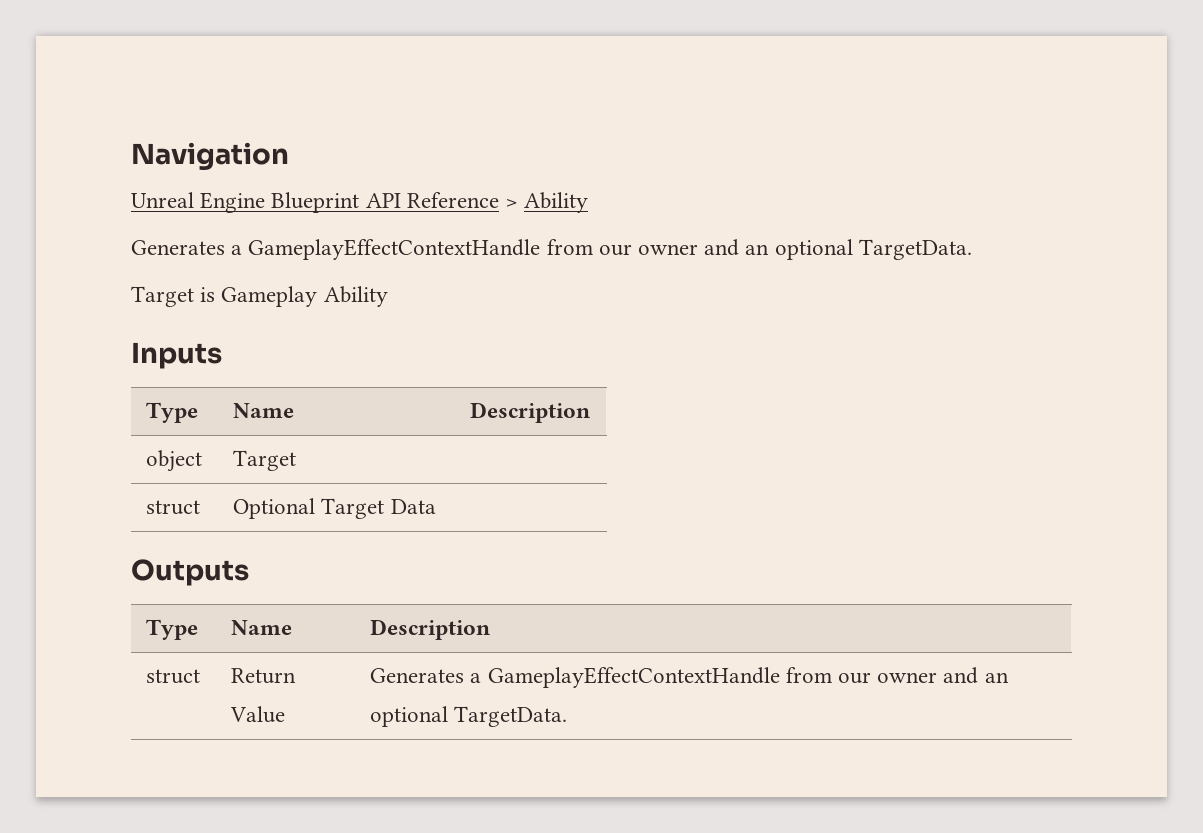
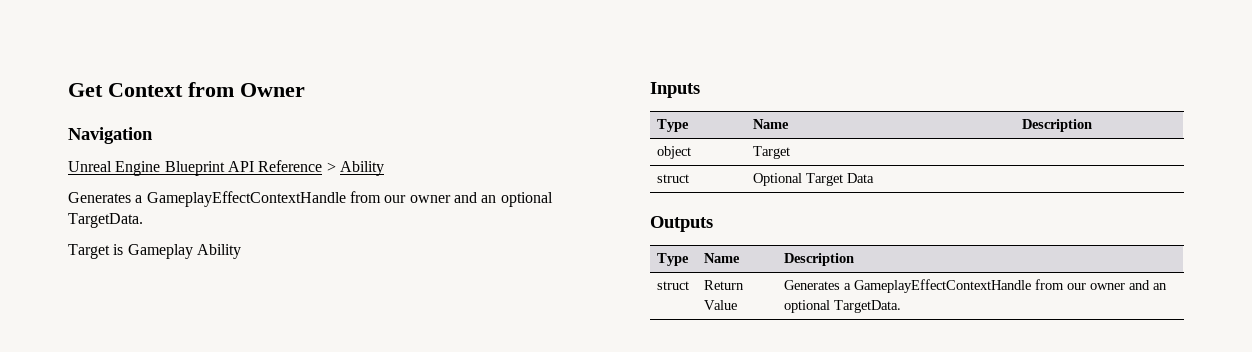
(131, 156) none -> [68,82,305,97] Get Context from Owner //

